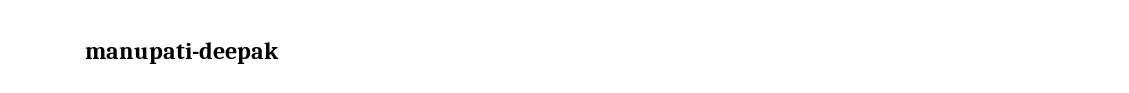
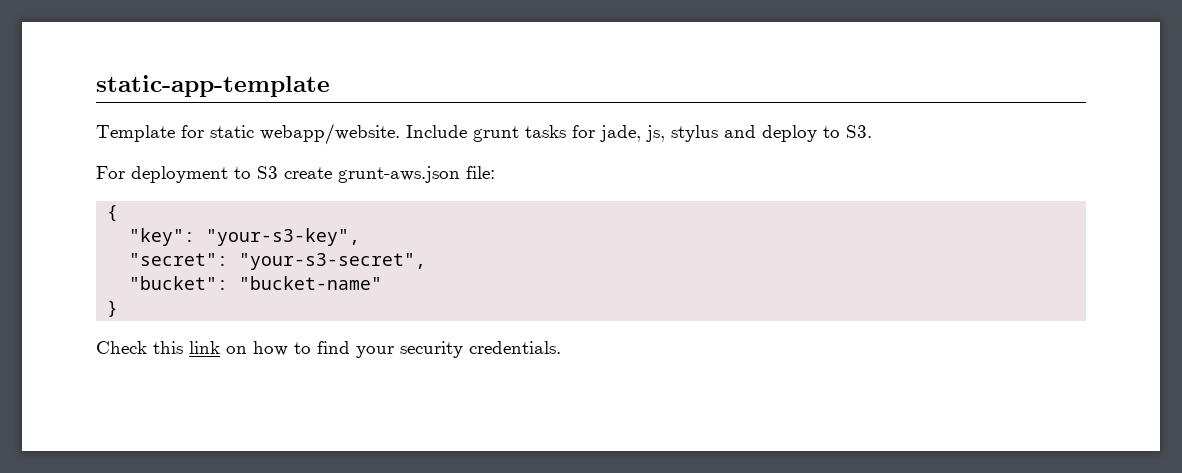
[85,42,279,64] manupati-deepak -> [96,75,330,97] [96,123,872,145] [96,166,495,183] [107,205,119,222] [129,228,361,246] [129,253,427,270] [129,276,383,290] [107,300,119,317] [96,341,561,358] static-app-template // Template for static webapp/website. Include grunt tasks for jade, js, stylus and deploy to S3. // For deployment to S3 create grunt-aws.json file: // { // "key": "your-s3-key", // "secret": "your-s3-secret", // "bucket": "bucket-name" // } // Check this link on how to find your security credentials.

